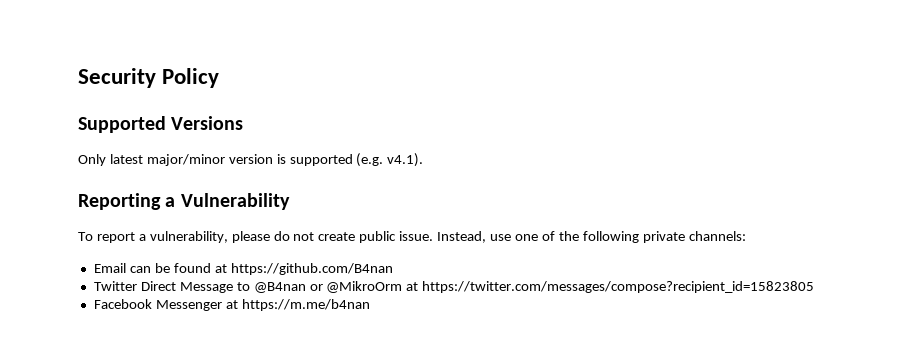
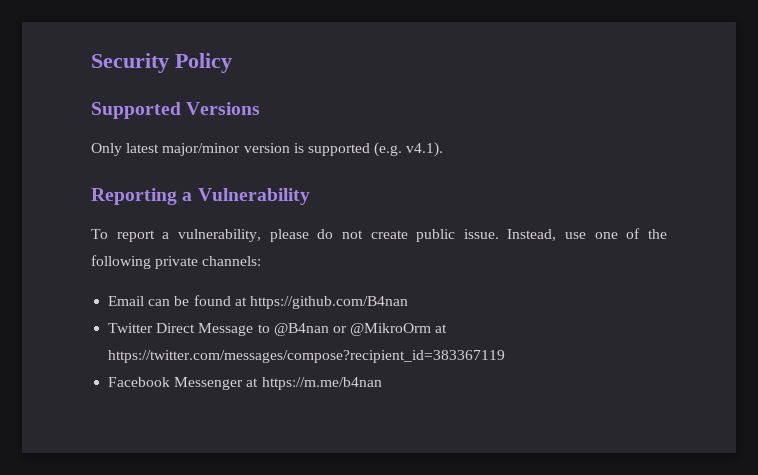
[422,281,815,293] https://twitter.com/messages/compose?recipient_id=15823805 -> [108,350,506,363] https://twitter.com/messages/compose?recipient_id=383367119

